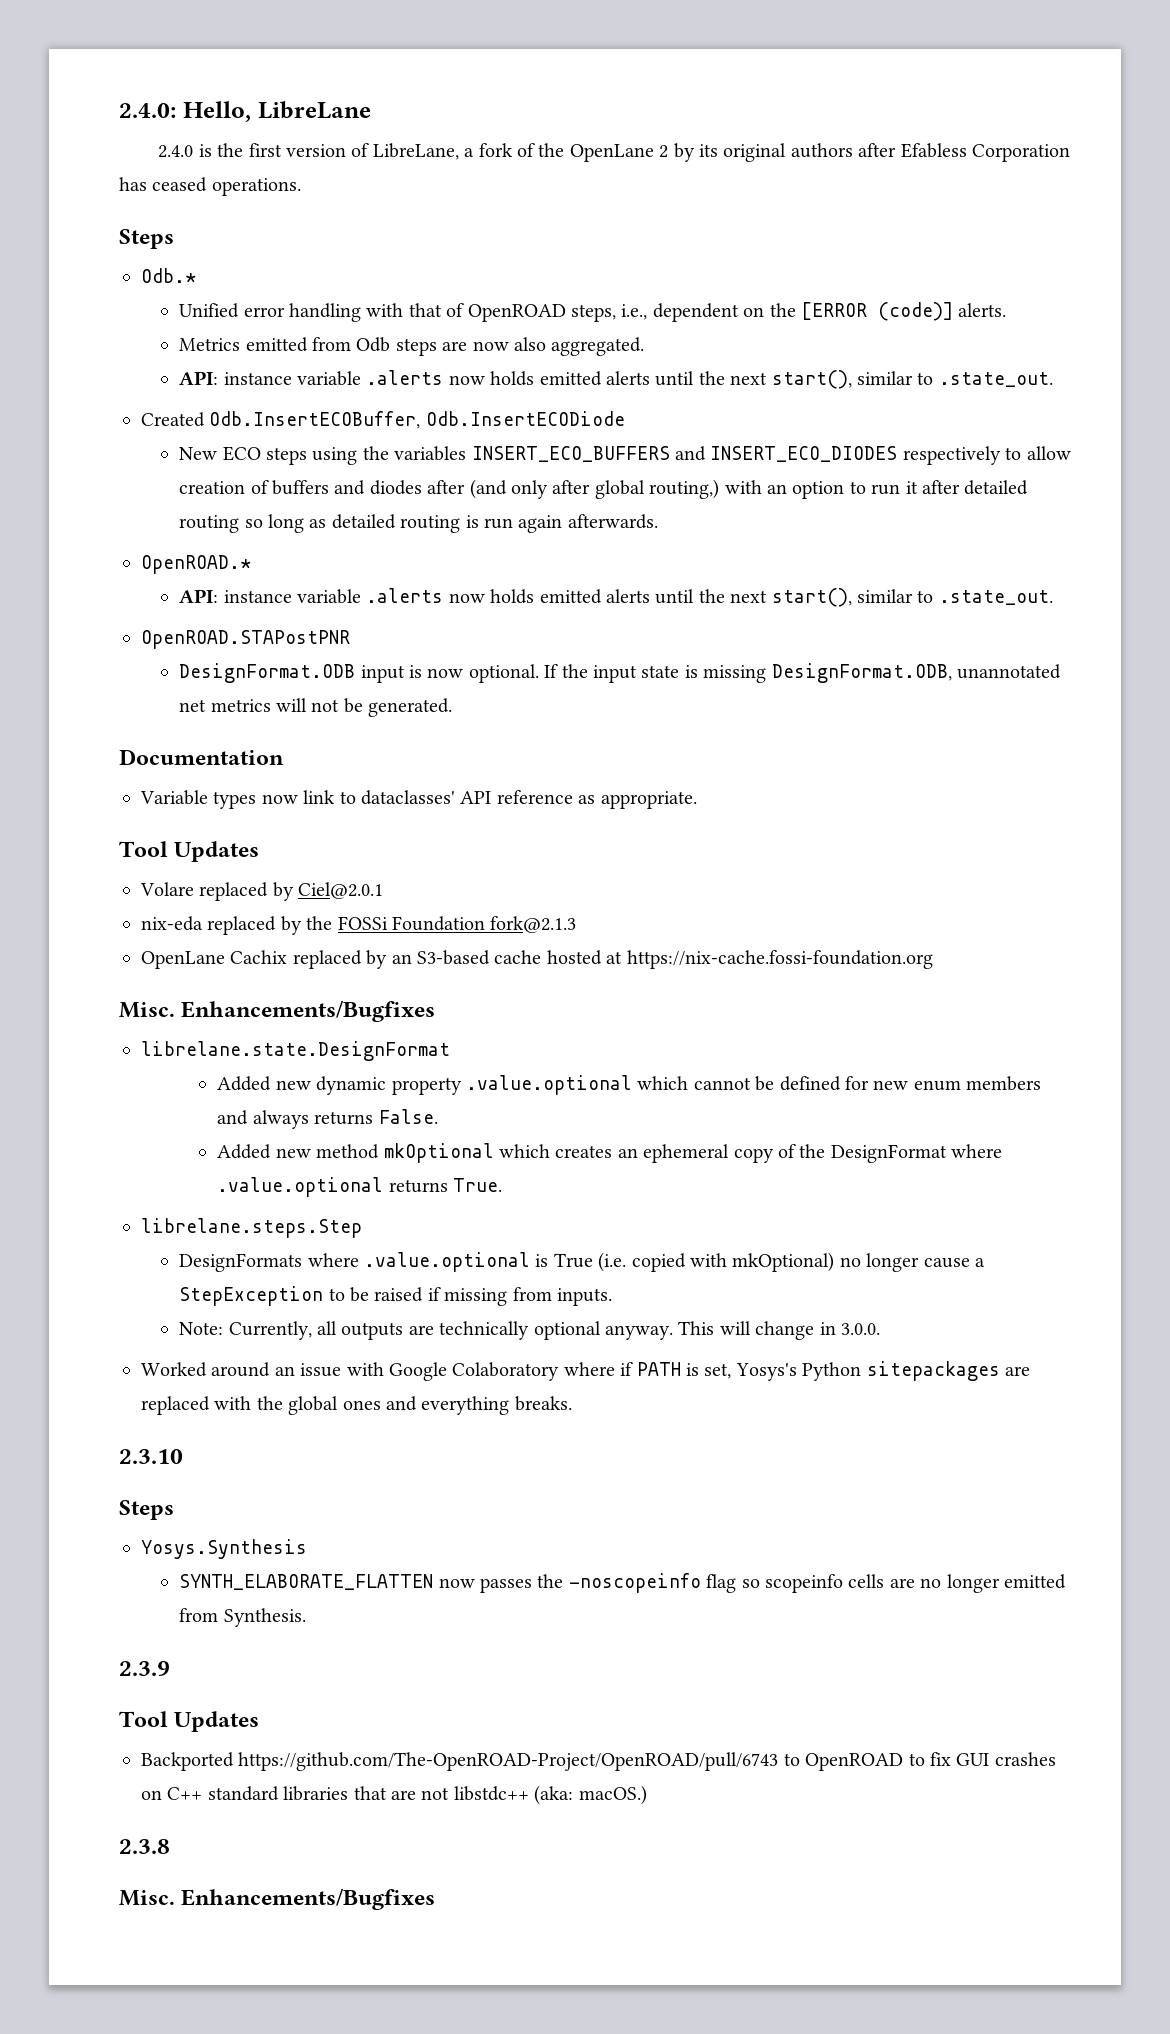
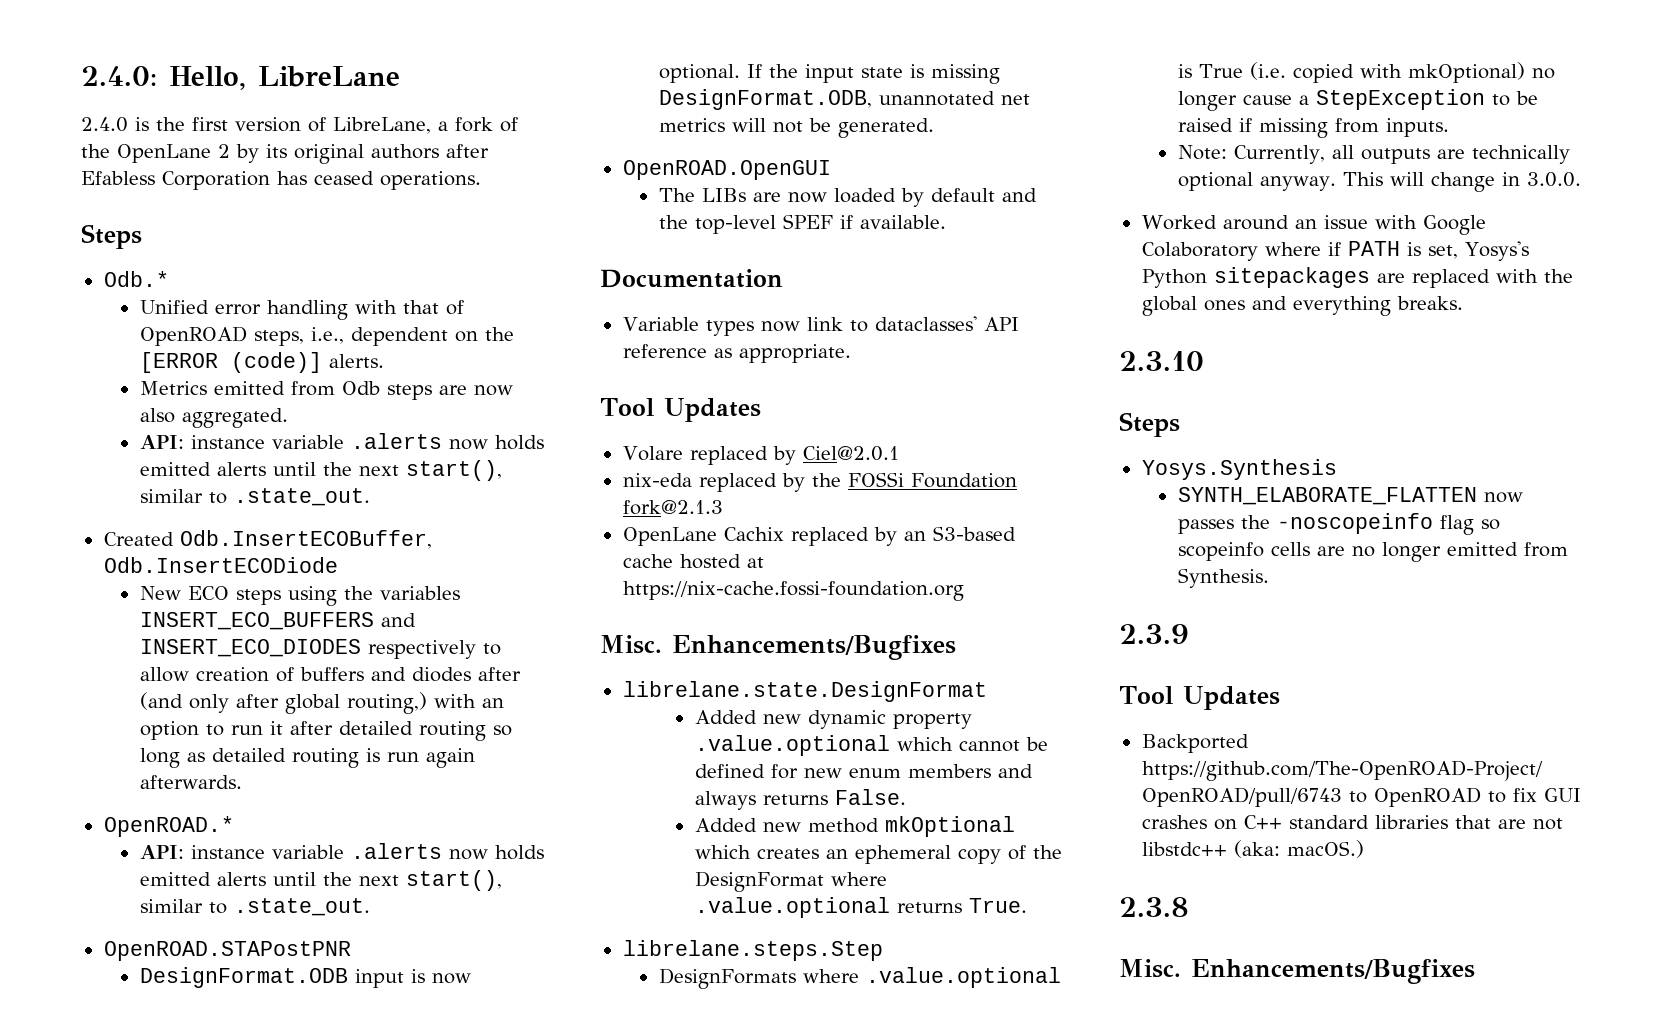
(453, 707) none -> [622,160,831,180] [658,188,1037,207] [658,214,946,234] // OpenROAD.OpenGUI // The LIBs are now loaded by default and the top-level SPEF if available.

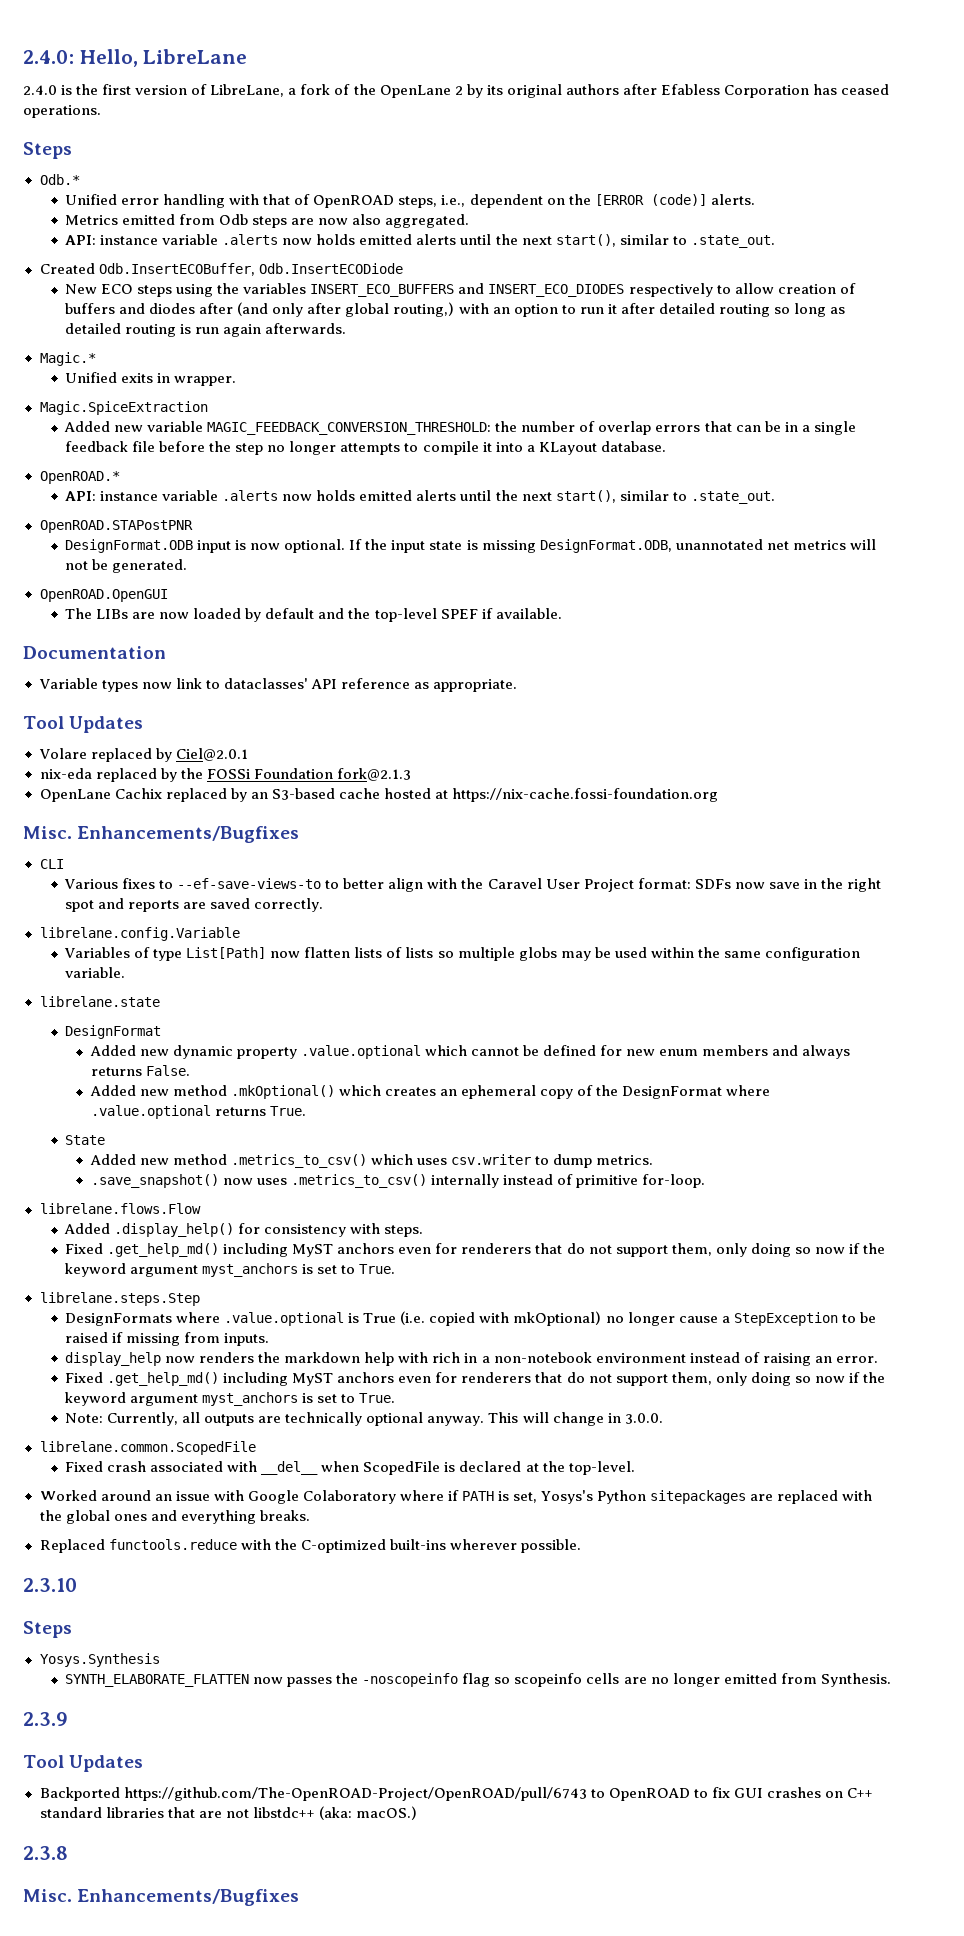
(242, 782) none -> [39,352,96,366] [65,372,237,386] [39,401,208,415] [64,421,856,435] [65,441,666,455] // Magic.* // Unified exits in wrapper. // Magic.SpiceExtraction // Added new variable MAGIC_FEEDBACK_CONVERSION_THRESHOLD: the number of overlap errors that can be in a single feedback file before the step no longer attempts to compile it into a KLayout database.
[622,681,987,702] librelane.state.DesignFormat -> [39,859,64,869] [64,878,881,892] [65,898,324,912] [39,927,240,941] [64,947,860,961] [65,967,126,978] [39,996,160,1007] [65,1025,162,1039] CLI // Various fixes to --ef-save-views-to to better align with the Caravel User Project format: SDFs now save in the right spot and reports are saved correctly. // librelane.config.Variable // Variables of type List[Path] now flatten lists of lists so multiple globs may be used within the same configuration variable. // librelane.state // DesignFormat
[884,816,1015,837] mkOptional -> [230,1085,335,1099] .mkOptional()
(1027, 905) none -> [65,1135,106,1145] [89,1154,654,1168] [90,1174,706,1188] [39,1203,201,1214] [64,1223,424,1237] [65,1243,885,1257] [65,1263,396,1277] // State // Added new method .metrics_to_csv() which uses csv.writer to dump metrics. // .save_snapshot() now uses .metrics_to_csv() internally instead of primitive for-loop. // librelane.flows.Flow // Added .display_help() for consistency with steps. // Fixed .get_help_md() including MyST anchors even for renderers that do not support them, only doing so now if the keyword argument myst_anchors is set to True.
(1449, 127) none -> [65,1352,878,1366] [65,1372,885,1386] [65,1392,396,1406] // display_help now renders the markdown help with rich in a non-notebook environment instead of raising an error. // Fixed .get_help_md() including MyST anchors even for renderers that do not support them, only doing so now if the keyword argument myst_anchors is set to True.
(1581, 179) none -> [39,1441,256,1455] [65,1461,635,1475] // librelane.common.ScopedFile // Fixed crash associated with __del__ when ScopedFile is declared at the top-level.
(1463, 303) none -> [39,1539,581,1553] // Replaced functools.reduce with the C-optimized built-ins wherever possible.

